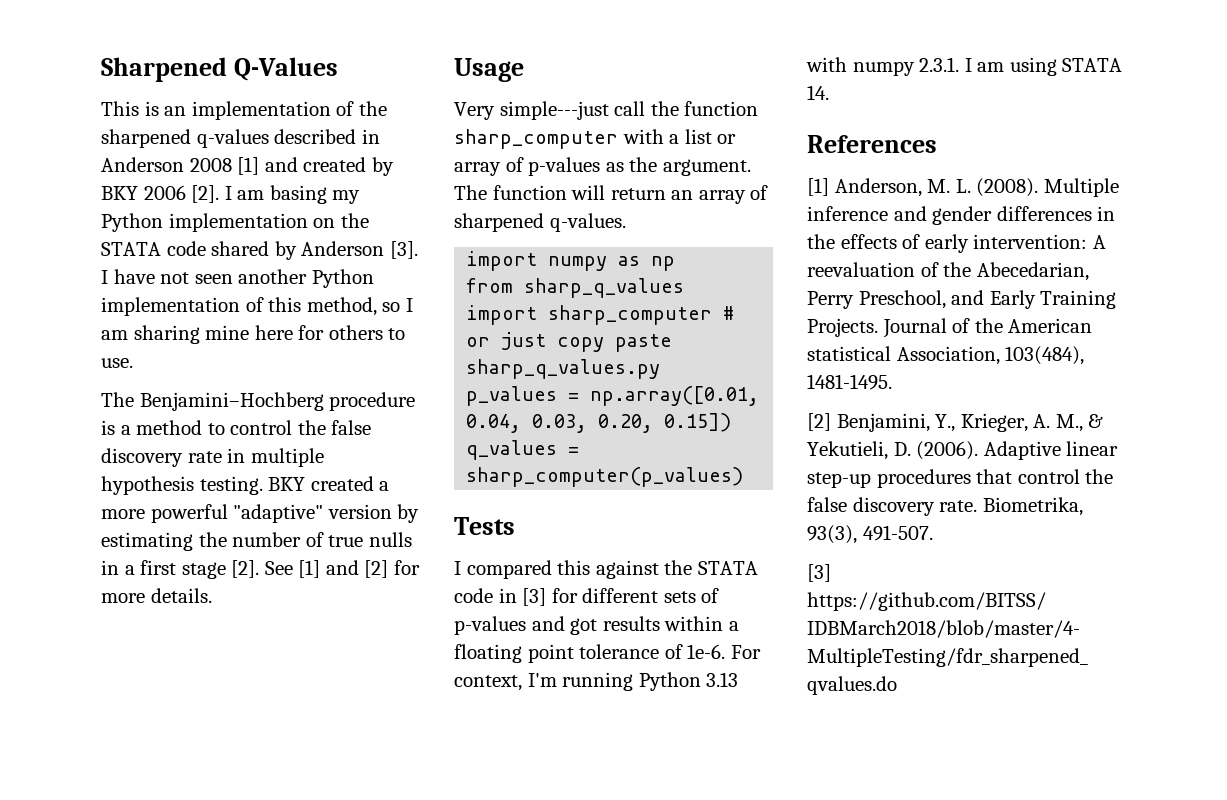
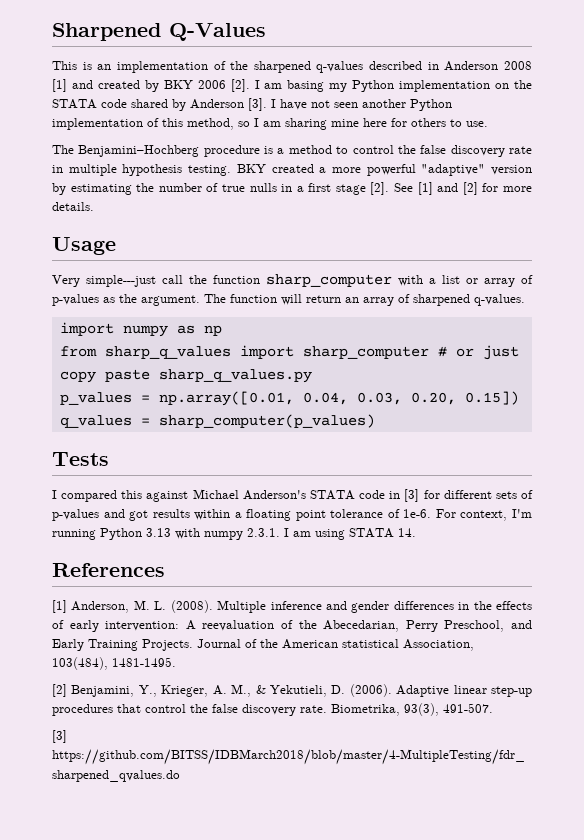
[664,560,693,575] the -> [192,489,306,500] Michael Anderson's

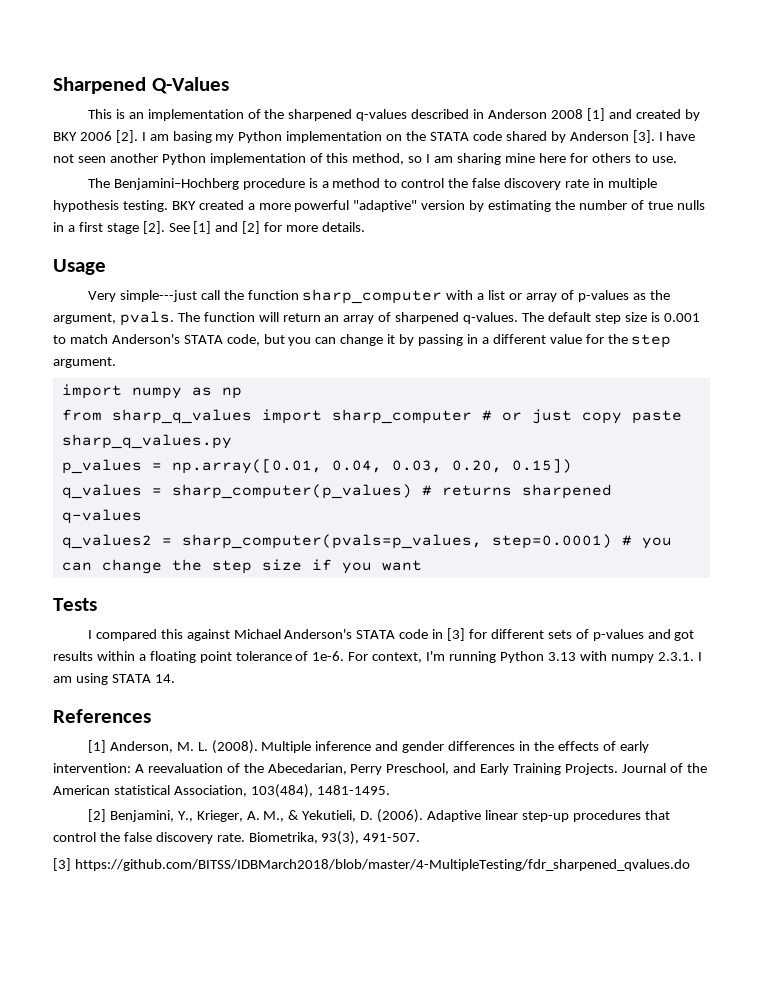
[141,295,200,306] argument. -> [53,311,174,326] argument, pvals.
(525, 300) none -> [522,312,700,324] [53,334,672,348] [53,357,116,368] The default step size is 0.001 to match Anderson's STATA code, but you can change it by passing in a different value for the step argument.
(375, 421) none -> [421,484,612,499] [61,509,142,524] [61,534,672,549] [61,559,422,574] # returns sharpened q-values // q_values2 = sharp_computer(pvals=p_values, step=0.0001) # you can change the step size if you want

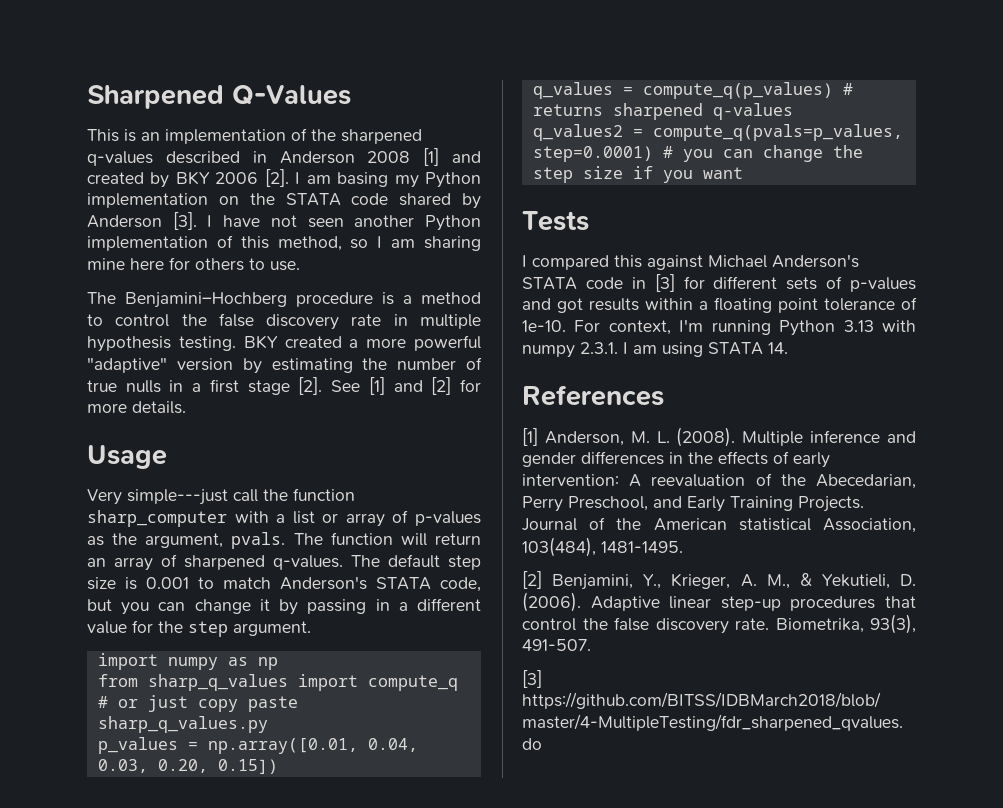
[331,409,472,424] sharp_computer -> [367,675,458,691] compute_q
[171,484,412,499] sharp_computer(p_values) -> [642,82,833,99] compute_q(p_values)
[181,534,482,549] sharp_computer(pvals=p_values, -> [652,124,903,141] compute_q(pvals=p_values,
[312,651,345,661] 1e-6. -> [522,320,566,332] 1e-10.

